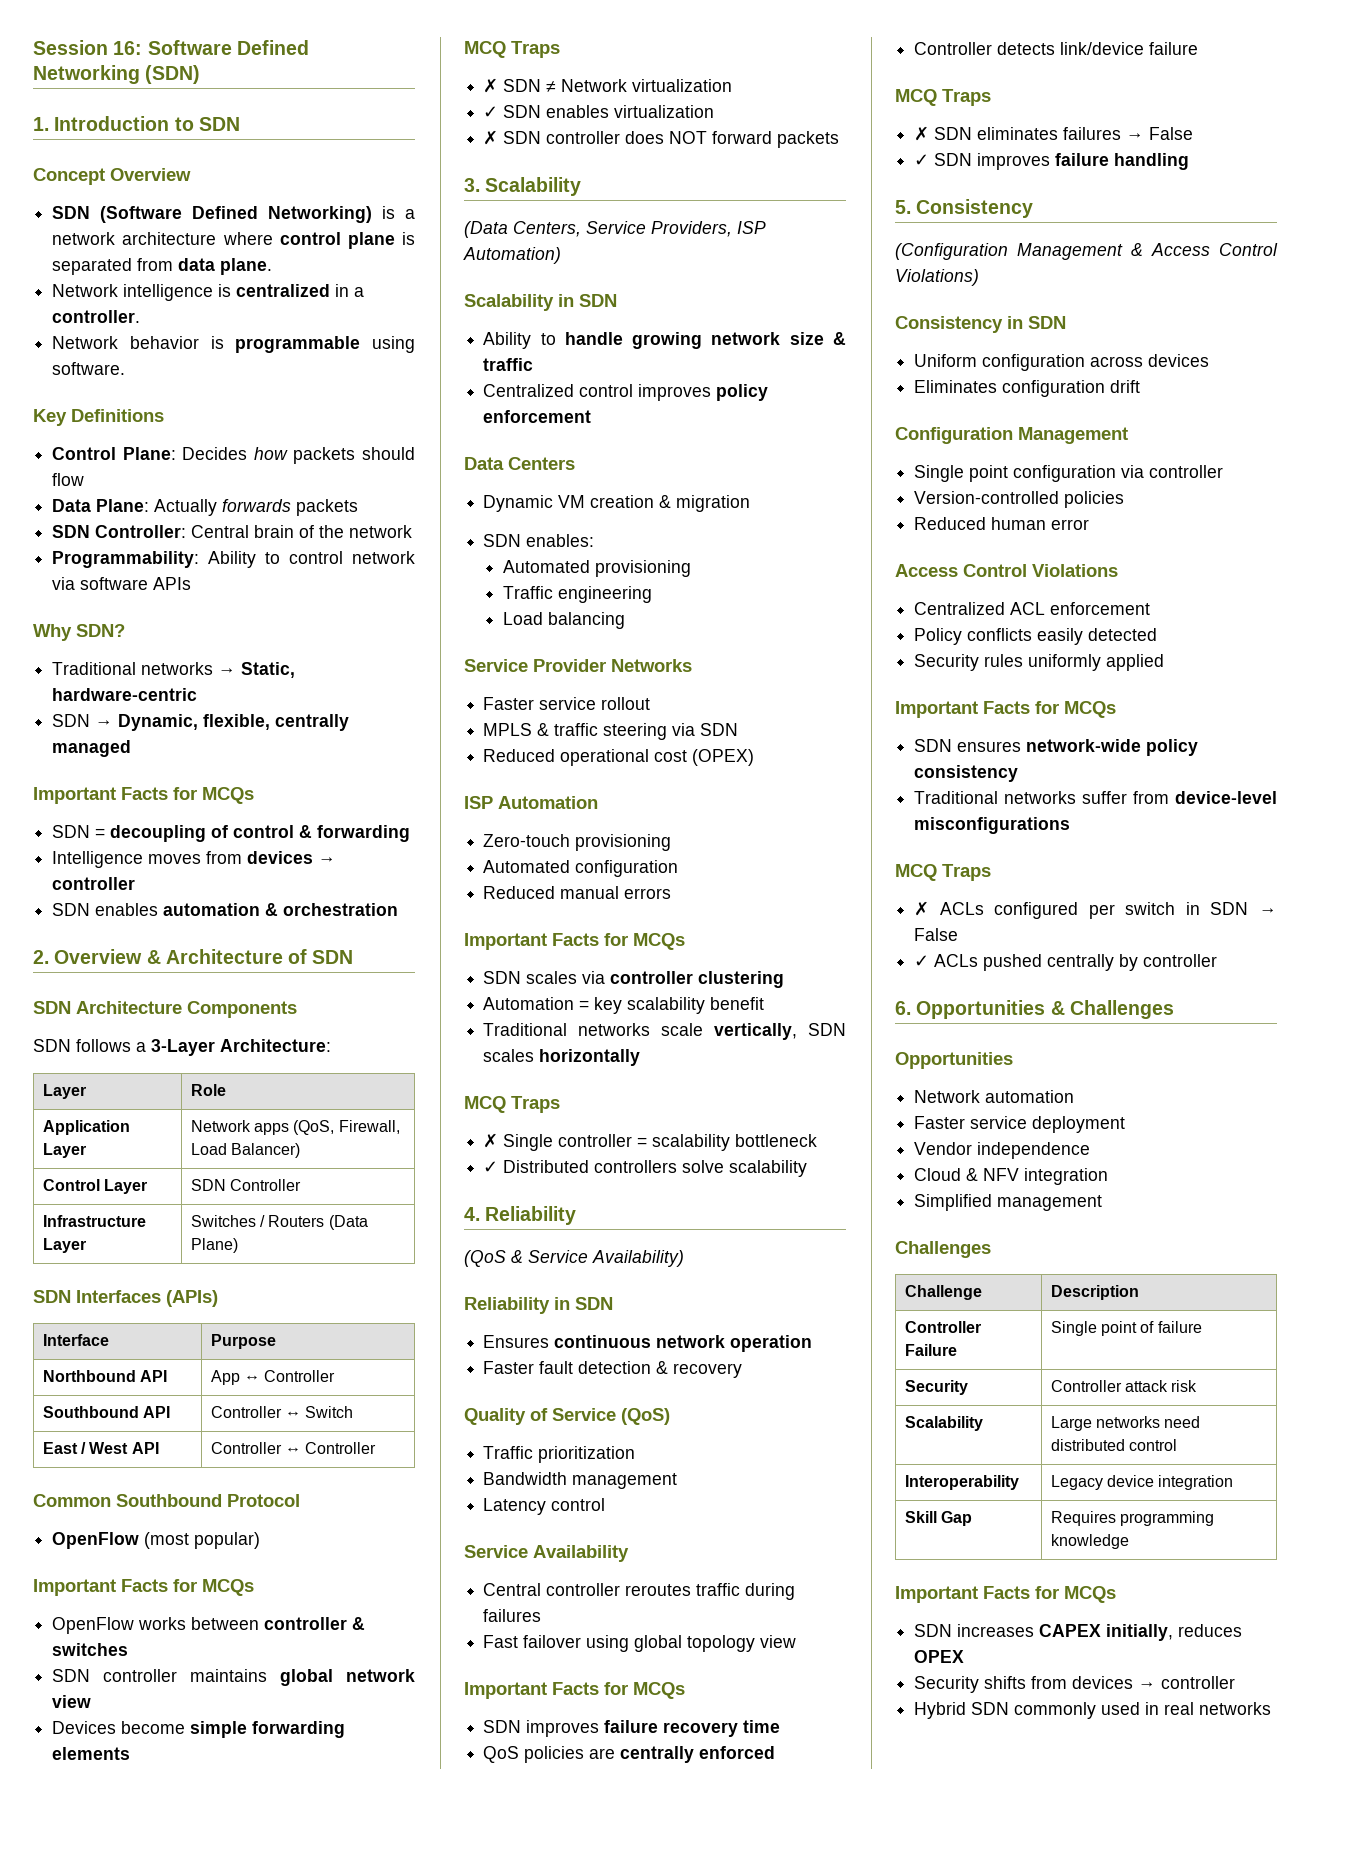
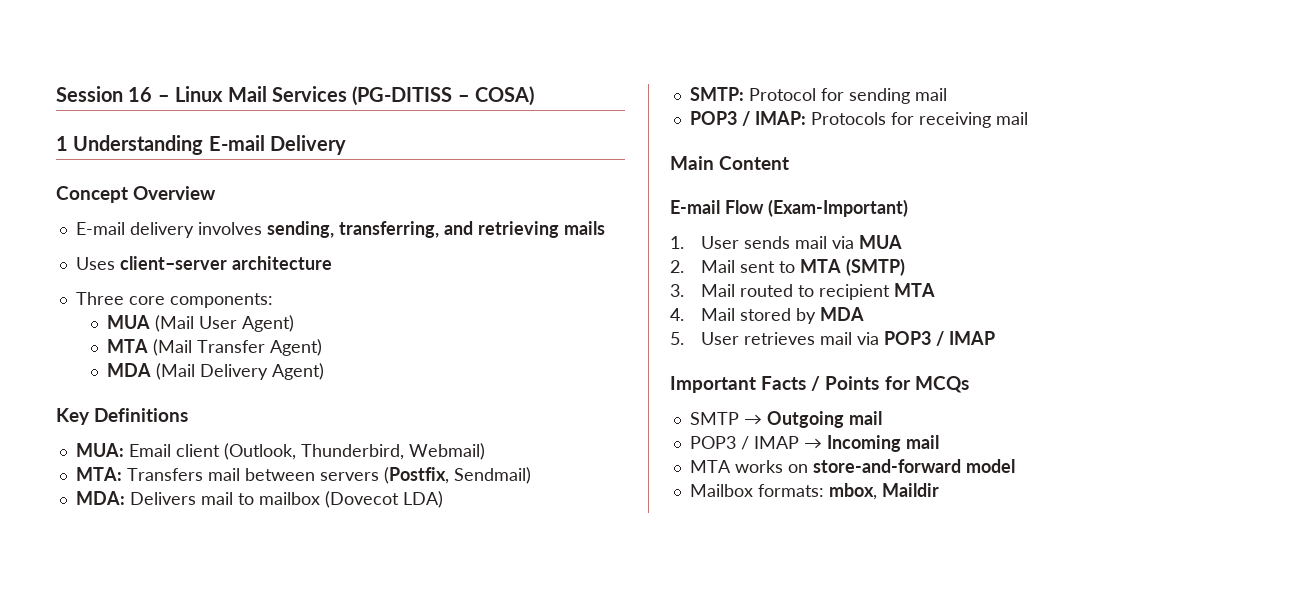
[113,40,309,55] [33,65,201,84] [33,116,240,131] [33,168,191,185] [52,206,415,223] [52,232,415,249] [52,258,273,275] [52,284,365,301] [52,310,141,323] [52,336,415,353] [52,362,126,375] [33,409,164,426] [52,447,416,464] [52,473,85,486] [52,499,359,516] [52,525,413,538] [52,551,415,568] [52,577,192,590] [33,624,125,641] [52,662,296,678] [52,688,198,701] [52,714,350,731] [52,740,132,757] [33,787,254,804] [52,825,411,842] [52,851,337,868] [52,877,136,890] [52,903,399,916] [33,949,354,964] [33,1001,297,1018] [33,1039,331,1056] [42,1084,86,1099] [190,1084,226,1096] [42,1120,130,1135] [42,1143,86,1158] [190,1120,400,1135] [190,1143,301,1158] [42,1179,148,1194] [190,1179,302,1191] [42,1215,146,1227] [42,1238,86,1253] [190,1215,368,1230] [190,1238,238,1253] [33,1290,218,1307] [42,1334,109,1346] [210,1334,276,1349] [42,1370,168,1382] [210,1370,336,1385] [42,1406,171,1418] [210,1406,354,1418] [42,1442,159,1454] [210,1442,377,1454] [33,1494,300,1507] [52,1532,261,1549] [33,1579,254,1596] [52,1617,366,1634] [52,1643,129,1656] [52,1669,415,1686] [52,1695,92,1708] [52,1721,346,1738] [52,1747,131,1760] [464,41,560,58] [483,78,733,93] [483,105,715,118] [483,130,840,148] [464,177,582,196] [464,221,766,238] [463,247,561,264] [464,294,617,311] [483,332,846,349] [483,358,534,371] [483,384,769,401] [483,410,592,423] [464,457,575,470] [483,495,751,512] [483,534,595,547] [502,560,691,577] [502,586,652,603] [502,612,625,629] [464,659,692,672] [483,697,651,710] [483,723,739,740] [483,749,755,766] [464,796,598,809] [483,834,672,851] [483,860,679,877] [483,886,672,899] [464,933,685,950] [483,971,785,988] [483,997,765,1014] [483,1023,846,1040] [483,1049,641,1066] [464,1096,560,1113] [483,1133,818,1151] [483,1160,808,1177] [464,1206,577,1225] [464,1250,684,1267] [464,1297,613,1314] [483,1335,813,1352] [483,1361,743,1378] [464,1408,670,1425] [483,1446,636,1463] [483,1472,678,1489] [483,1498,606,1515] [464,1545,629,1562] [483,1583,796,1600] [483,1609,542,1622] [483,1635,797,1652] [464,1682,685,1699] [483,1720,781,1737] [483,1746,776,1763] [914,42,1199,55] [895,89,991,106] [914,126,1194,141] [914,153,1190,170] [895,199,1034,218] [895,243,1278,260] [895,269,979,286] [895,316,1066,333] [914,354,1210,371] [914,380,1141,397] [895,427,1128,444] [914,465,1224,482] [914,491,1125,508] [914,517,1090,530] [895,564,1118,577] [914,602,1151,615] [914,628,1158,645] [914,654,1165,671] [895,701,1116,718] [914,739,1199,756] [914,765,1019,782] [914,791,1277,804] [914,817,1071,834] [895,864,991,881] [914,901,1277,919] [914,928,959,941] [914,954,1218,971] [895,1000,1174,1019] [895,1052,1013,1069] [914,1090,1075,1103] [914,1116,1126,1133] [914,1142,1091,1159] [914,1168,1109,1185] [914,1194,1103,1211] [895,1241,991,1258] [904,1285,982,1300] [1050,1285,1139,1300] [904,1321,981,1333] [904,1344,957,1356] [1050,1321,1202,1336] [904,1380,968,1395] [1050,1380,1198,1392] [904,1416,983,1431] [1050,1416,1201,1431] [1050,1439,1178,1451] [904,1475,1019,1490] [1050,1475,1234,1490] [904,1511,973,1526] [1050,1511,1215,1526] [1050,1534,1129,1549] [895,1586,1116,1603] [914,1624,1243,1641] [914,1650,965,1663] [914,1676,1236,1693] [914,1702,1272,1719] 16: Software Defined Networking (SDN) // 1. Introduction to SDN // Concept Overview // SDN (Software Defined Networking) is a network architecture where control plane is separated from data plane. // Network intelligence is centralized in a controller. // Network behavior is programmable using software. // Key Definitions // Control Plane: Decides how packets should flow // Data Plane: Actually forwards packets // SDN Controller: Central brain of the network // Programmability: Ability to control network via software APIs // Why SDN? // Traditional networks → Static, hardware-centric // SDN → Dynamic, flexible, centrally managed // Important Facts for MCQs // SDN = decoupling of control & forwarding // Intelligence moves from devices → controller // SDN enables automation & orchestration // 2. Overview & Architecture of SDN // SDN Architecture Components // SDN follows a 3-Layer Architecture: // Layer | Role // Application Layer | Network apps (QoS, Firewall, Load Balancer) // Control Layer | SDN Controller // Infrastructure Layer | Switches / Routers (Data Plane) // SDN Interfaces (APIs) // Interface | Purpose // Northbound API | App ↔ Controller // Southbound API | Controller ↔ Switch // East / West API | Controller ↔ Controller // Common Southbound Protocol // OpenFlow (most popular) // Important Facts for MCQs // OpenFlow works between controller & switches // SDN controller maintains global network view // Devices become simple forwarding elements // MCQ Traps // ✗ SDN ≠ Network virtualization // ✓ SDN enables virtualization // ✗ SDN controller does NOT forward packets // 3. Scalability // (Data Centers, Service Providers, ISP Automation) // Scalability in SDN // Ability to handle growing network size & traffic // Centralized control improves policy enforcement // Data Centers // Dynamic VM creation & migration // SDN enables: // Automated provisioning // Traffic engineering // Load balancing // Service Provider Networks // Faster service rollout // MPLS & traffic steering via SDN // Reduced operational cost (OPEX) // ISP Automation // Zero-touch provisioning // Automated configuration // Reduced manual errors // Important Facts for MCQs // SDN scales via controller clustering // Automation = key scalability benefit // Traditional networks scale vertically, SDN scales horizontally // MCQ Traps // ✗ Single controller = scalability bottleneck // ✓ Distributed controllers solve scalability // 4. Reliability // (QoS & Service Availability) // Reliability in SDN // Ensures continuous network operation // Faster fault detection & recovery // Quality of Service (QoS) // Traffic prioritization // Bandwidth management // Latency control // Service Availability // Central controller reroutes traffic during failures // Fast failover using global topology view // Important Facts for MCQs // SDN improves failure recovery time // QoS policies are centrally enforced // Controller detects link/device failure // MCQ Traps // ✗ SDN eliminates failures → False // ✓ SDN improves failure handling // 5. Consistency // (Configuration Management & Access Control Violations) // Consistency in SDN // Uniform configuration across devices // Eliminates configuration drift // Configuration Management // Single point configuration via controller // Version-controlled policies // Reduced human error // Access Control Violations // Centralized ACL enforcement // Policy conflicts easily detected // Security rules uniformly applied // Important Facts for MCQs // SDN ensures network-wide policy consistency // Traditional networks suffer from device-level misconfigurations // MCQ Traps // ✗ ACLs configured per switch in SDN → False // ✓ ACLs pushed centrally by controller // 6. Opportunities & Challenges // Opportunities // Network automation // Faster service deployment // Vendor independence // Cloud & NFV integration // Simplified management // Challenges // Challenge | Description // Controller Failure | Single point of failure // Security | Controller attack risk // Scalability | Large networks need distributed control // Interoperability | Legacy device integration // Skill Gap | Requires programming knowledge // Important Facts for MCQs // SDN increases CAPEX initially, reduces OPEX // Security shifts from devices → controller // Hybrid SDN commonly used in real networks -> [128,86,535,106] [56,135,347,155] [56,186,217,203] [75,221,605,238] [75,256,332,270] [75,292,273,308] [107,315,295,332] [107,339,323,356] [107,363,325,380] [56,408,189,425] [75,443,485,460] [75,467,531,484] [75,491,443,508] [689,87,947,104] [689,111,1028,128] [670,156,790,170] [670,199,908,217] [670,235,903,249] [670,258,906,276] [670,283,936,300] [670,307,865,324] [670,331,996,346] [670,376,969,393] [689,411,882,428] [689,435,939,452] [689,459,1015,473] [689,483,939,500] 16 – Linux Mail Services (PG-DITISS – COSA) // 1 Understanding E-mail Delivery // Concept Overview // E-mail delivery involves sending, transferring, and retrieving mails // Uses client–server architecture // Three core components: // MUA (Mail User Agent) // MTA (Mail Transfer Agent) // MDA (Mail Delivery Agent) // Key Definitions // MUA: Email client (Outlook, Thunderbird, Webmail) // MTA: Transfers mail between servers (Postfix, Sendmail) // MDA: Delivers mail to mailbox (Dovecot LDA) // SMTP: Protocol for sending mail // POP3 / IMAP: Protocols for receiving mail // Main Content // E-mail Flow (Exam-Important) // 1. User sends mail via MUA // 2. Mail sent to MTA (SMTP) // 3. Mail routed to recipient MTA // 4. Mail stored by MDA // 5. User retrieves mail via POP3 / IMAP // Important Facts / Points for MCQs // SMTP → Outgoing mail // POP3 / IMAP → Incoming mail // MTA works on store-and-forward model // Mailbox formats: mbox, Maildir

